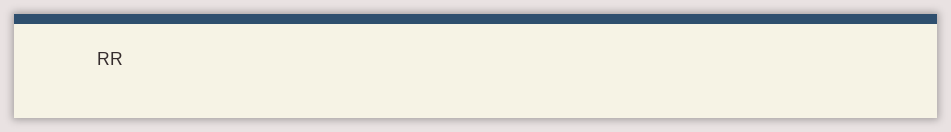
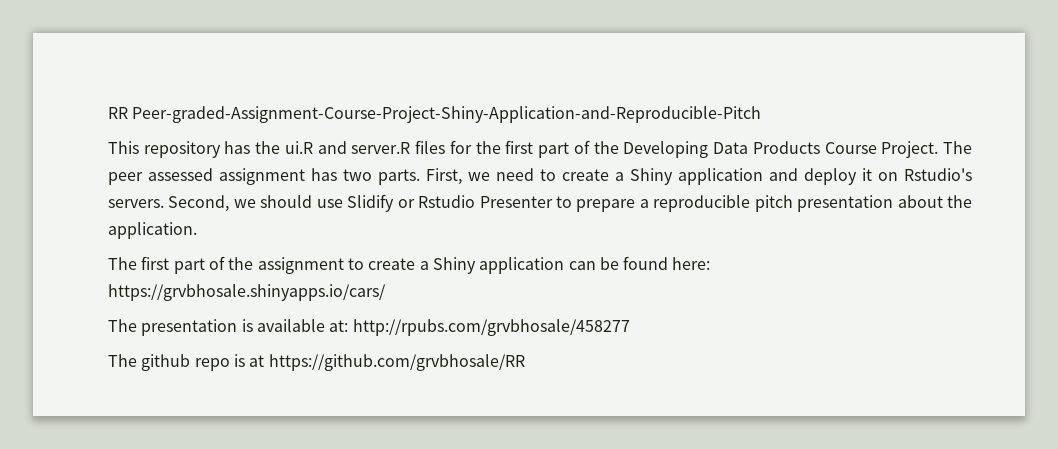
(123, 58) none -> [132,106,762,123] [108,140,972,158] [108,168,972,185] [108,194,972,212] [108,222,197,239] [108,256,711,274] [108,284,386,301] [108,319,630,336] [108,354,525,371] Peer-graded-Assignment-Course-Project-Shiny-Application-and-Reproducible-Pitch // This repository has the ui.R and server.R files for the first part of the Developing Data Products Course Project. The peer assessed assignment has two parts. First, we need to create a Shiny application and deploy it on Rstudio's servers. Second, we should use Slidify or Rstudio Presenter to prepare a reproducible pitch presentation about the application. // The first part of the assignment to create a Shiny application can be found here: https://grvbhosale.shinyapps.io/cars/ // The presentation is available at: http://rpubs.com/grvbhosale/458277 // The github repo is at https://github.com/grvbhosale/RR

